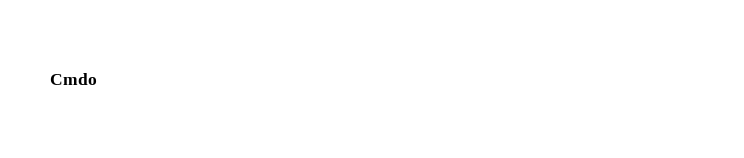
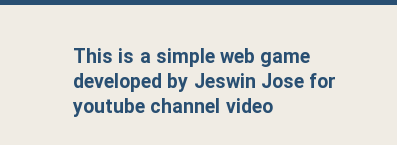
[50,73,97,85] Cmdo -> [73,48,311,67] [73,73,337,92] [72,98,273,117] This is a simple web game developed by Jeswin Jose for youtube channel video

